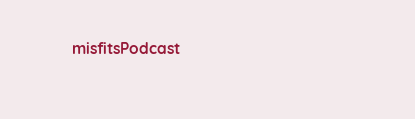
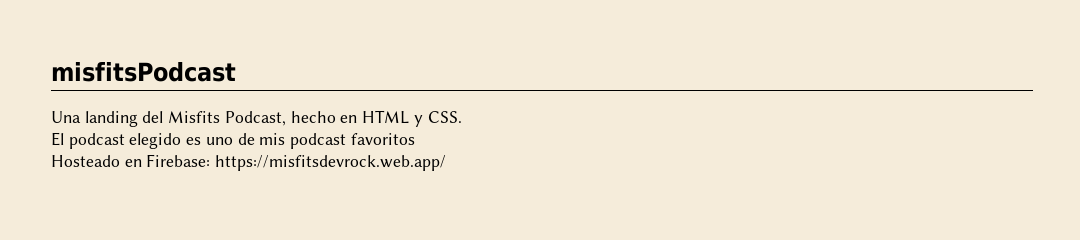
(180, 48) none -> [51,110,462,127] [51,132,415,149] [51,154,447,171] // Una landing del Misfits Podcast, hecho en HTML y CSS. // El podcast elegido es uno de mis podcast favoritos // Hosteado en Firebase: https://misfitsdevrock.web.app/

